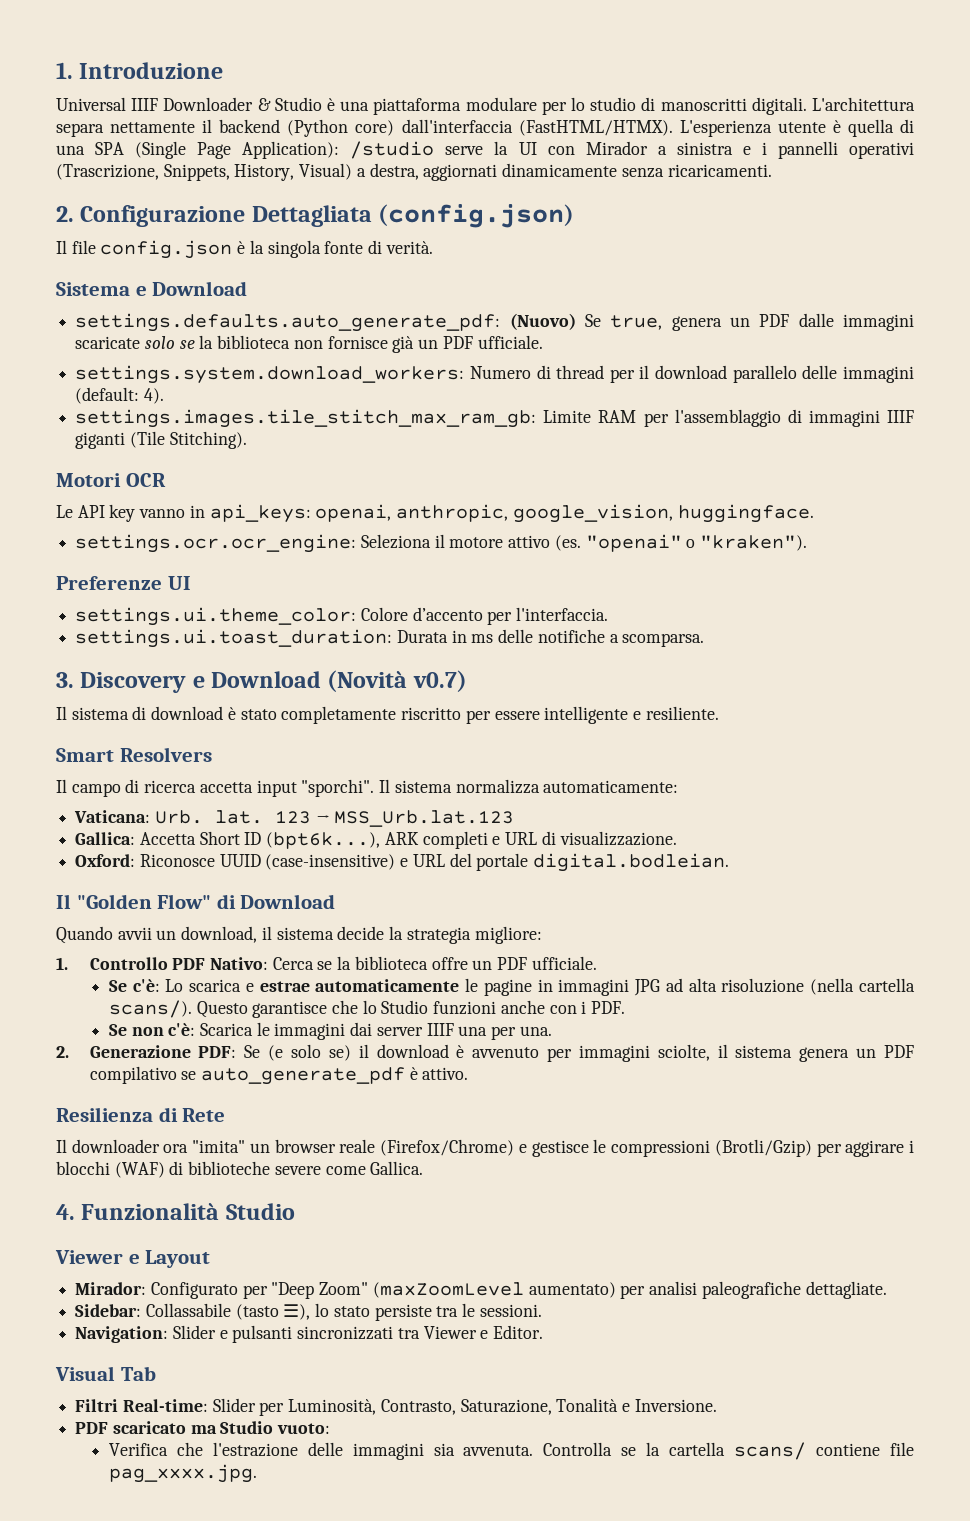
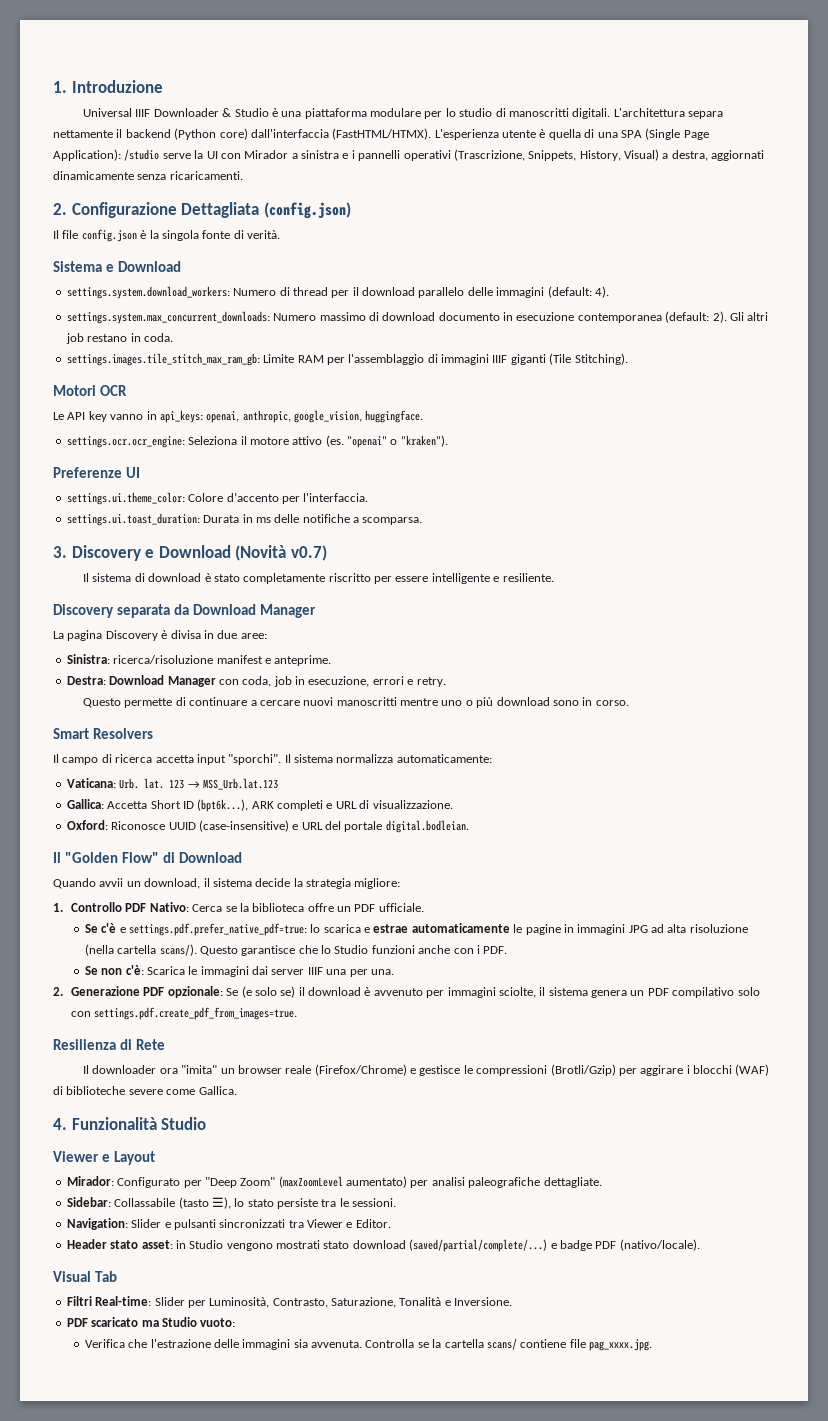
[75,313,914,332] [75,335,543,353] // settings.defaults.auto_generate_pdf: (Nuovo) Se true, genera un PDF dalle immagini scaricate solo se la biblioteca non fornisce già un PDF ufficiale. -> (181, 266) none
(164, 396) none -> [66,311,769,324] [65,333,173,344] // settings.system.max_concurrent_downloads: Numero massimo di download documento in esecuzione contemporanea (default: 2). Gli altri job restano in coda.
(719, 713) none -> [53,604,316,618] [53,630,267,641] [66,654,332,666] [66,675,446,687] [83,697,629,708] // Discovery separata da Download Manager // La pagina Discovery è divisa in due aree: // Sinistra: ricerca/risoluzione manifest e anteprime. // Destra: Download Manager con coda, job in esecuzione, errori e retry. // Questo permette di continuare a cercare nuovi manoscritti mentre uno o più download sono in corso.
[132,979,184,992] c'è: Lo -> [101,923,321,936] c'è e settings.pdf.prefer_native_pdf=true: lo
[198,1046,237,1058] PDF: -> [143,986,223,998] PDF opzionale:
[181,1067,469,1085] se auto_generate_pdf è attivo. -> [737,987,760,996] [71,1007,298,1020] solo con settings.pdf.create_pdf_from_images=true.
(544, 1332) none -> [66,1239,700,1252] // Header stato asset: in Studio vengono mostrati stato download (saved/partial/complete/...) e badge PDF (nativo/locale).

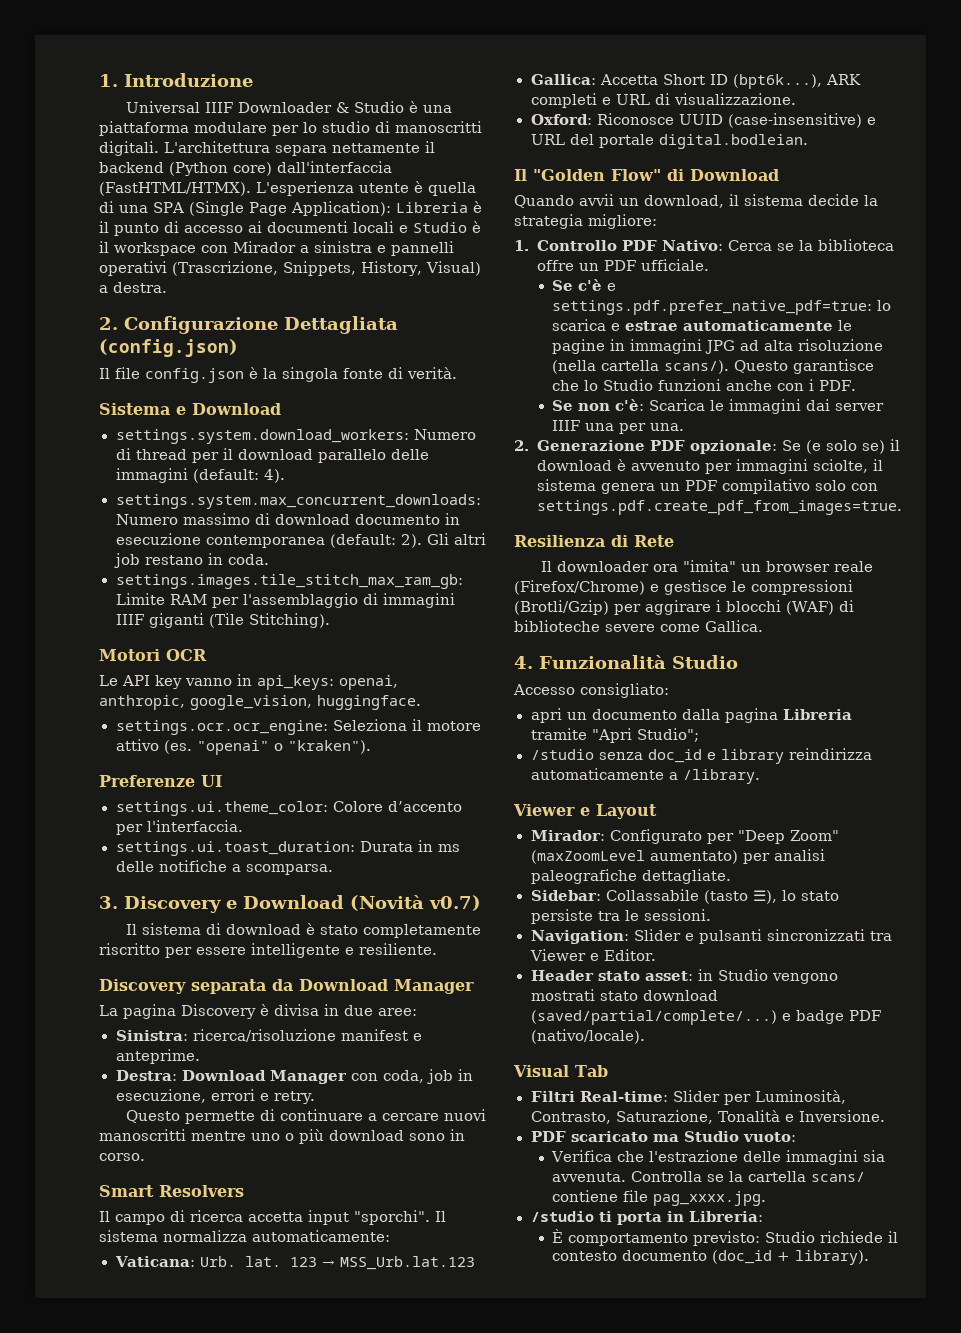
[124,149,218,161] /studio serve la UI -> [395,201,482,213] [99,221,481,236] [99,241,196,256] Libreria è il punto di accesso ai documenti locali e Studio è il workspace
[351,150,355,159] i -> (386, 249) none
[671,150,765,161] [53,171,243,180] destra, aggiornati dinamicamente senza ricaricamenti. -> [113,282,167,293] destra.
(207, 1123) none -> [513,683,669,698] [530,708,852,723] [530,728,699,743] [530,748,872,764] [530,768,760,784] // Accesso consigliato: // apri un documento dalla pagina Libreria tramite "Apri Studio"; // /studio senza doc_id e library reindirizza automaticamente a /library.
(653, 1345) none -> [530,1211,763,1225] [552,1229,899,1246] [552,1250,870,1265] // /studio ti porta in Libreria: // È comportamento previsto: Studio richiede il contesto documento (doc_id + library).

